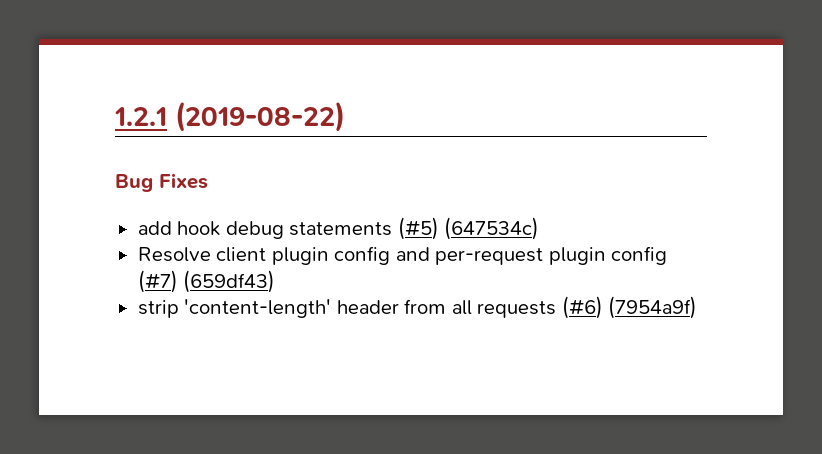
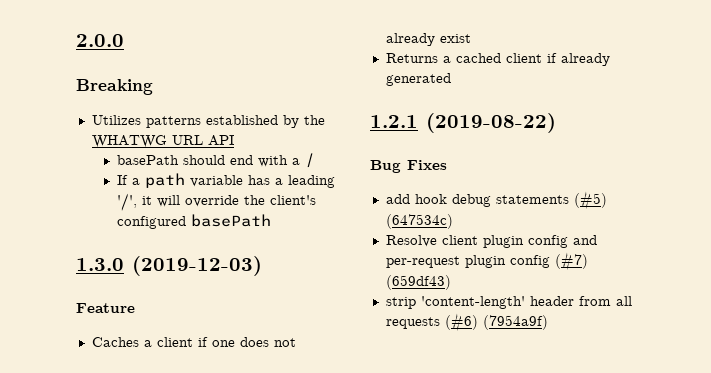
(114, 116) none -> [76,34,124,47] [76,79,153,95] [91,115,325,128] [91,135,234,148] [116,153,315,168] [116,173,335,188] [116,193,316,211] [116,214,271,229] [76,256,262,276] [76,303,135,313] [91,337,296,347] [385,33,471,46] [385,53,610,66] [385,73,451,86] 2.0.0 // Breaking // Utilizes patterns established by the WHATWG URL API // basePath should end with a / // If a path variable has a leading '/', it will override the client's configured basePath // 1.3.0 (2019-12-03) // Feature // Caches a client if one does not already exist // Returns a cached client if already generated //

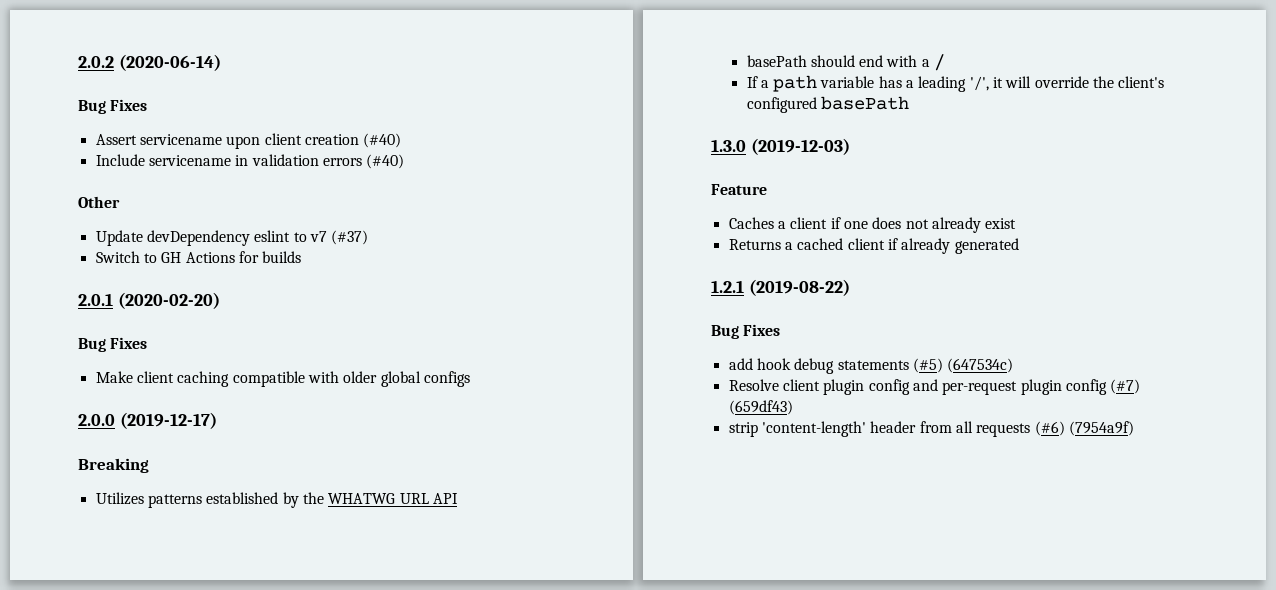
(76, 40) none -> [78,54,221,71] [78,99,148,114] [95,133,402,149] [95,154,405,169] [78,196,120,208] [95,230,369,246] [95,251,302,263] [78,292,220,309] [78,337,148,352] [95,371,470,387] 2.0.2 (2020-06-14) // Bug Fixes // Assert servicename upon client creation (#40) // Include servicename in validation errors (#40) // Other // Update devDependency eslint to v7 (#37) // Switch to GH Actions for builds // 2.0.1 (2020-02-20) // Bug Fixes // Make client caching compatible with older global configs //
(124, 40) none -> [119,412,217,429] (2019-12-17)

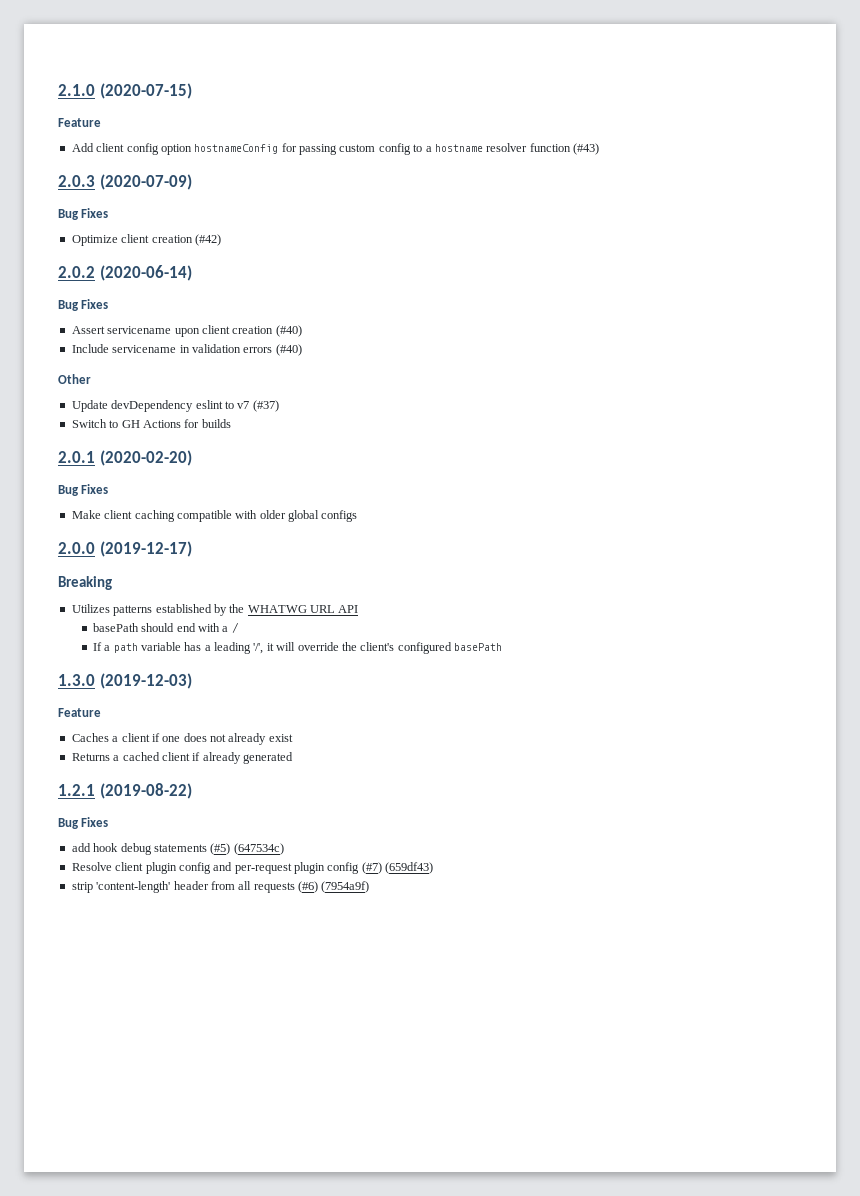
(78, 62) none -> [58,83,192,99] [58,118,101,127] [71,143,599,155] [58,174,192,190] [58,208,109,220] [71,234,221,246] 2.1.0 (2020-07-15) // Feature // Add client config option hostnameConfig for passing custom config to a hostname resolver function (#43) // 2.0.3 (2020-07-09) // Bug Fixes // Optimize client creation (#42) //

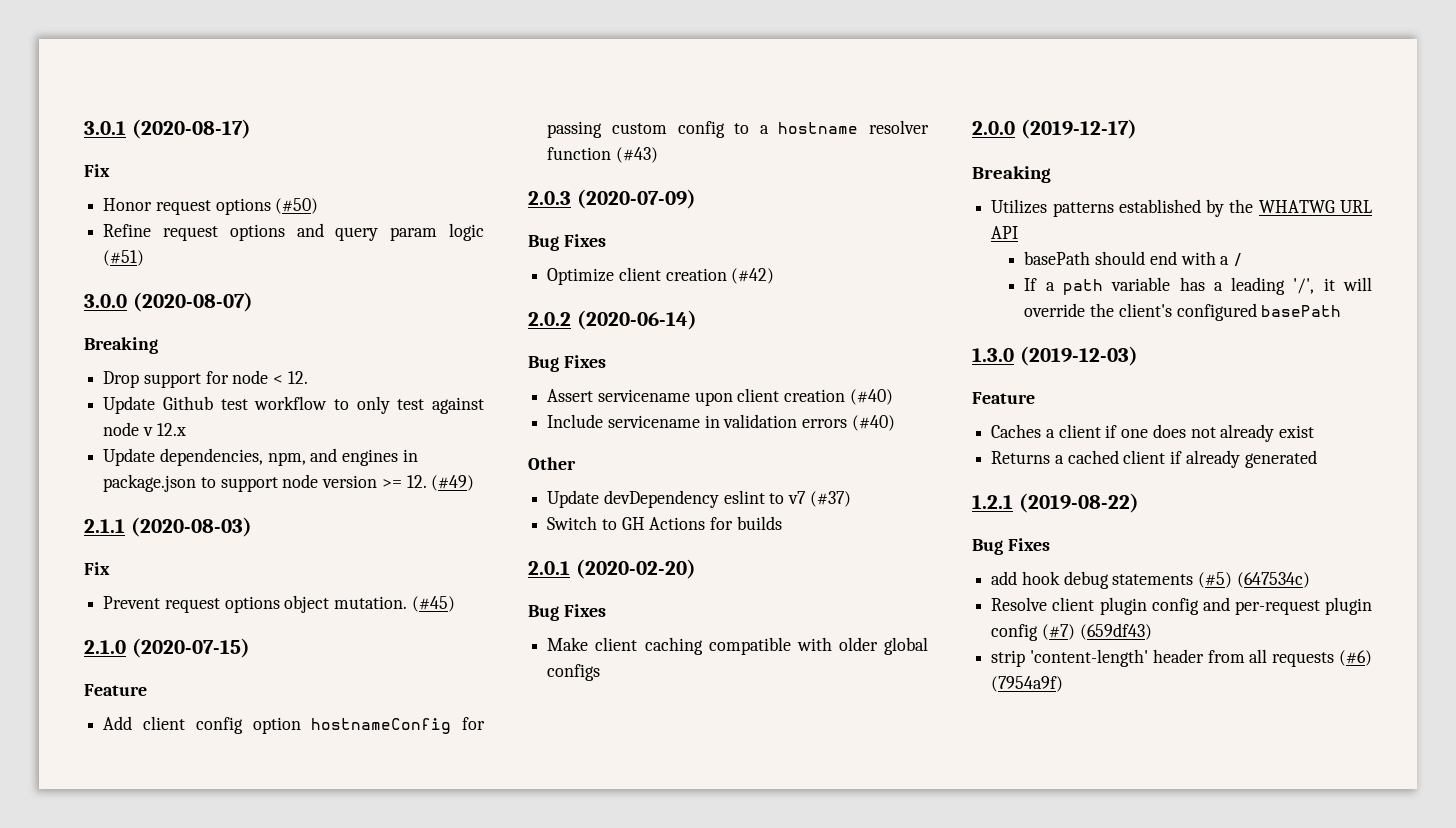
(58, 90) none -> [84,119,251,139] [84,164,110,177] [103,198,319,215] [103,223,484,241] [103,250,145,266] [84,292,253,312] [84,337,158,354] [103,370,308,388] [103,396,485,414] [103,422,186,436] [103,448,418,466] [103,474,475,492] [84,517,252,537] [84,562,110,575] [103,595,455,613] 3.0.1 (2020-08-17) // Fix // Honor request options (#50) // Refine request options and query param logic (#51) // 3.0.0 (2020-08-07) // Breaking // Drop support for node < 12. // Update Github test workflow to only test against node v 12.x // Update dependencies, npm, and engines in package.json to support node version >= 12. (#49) // 2.1.1 (2020-08-03) // Fix // Prevent request options object mutation. (#45) //

